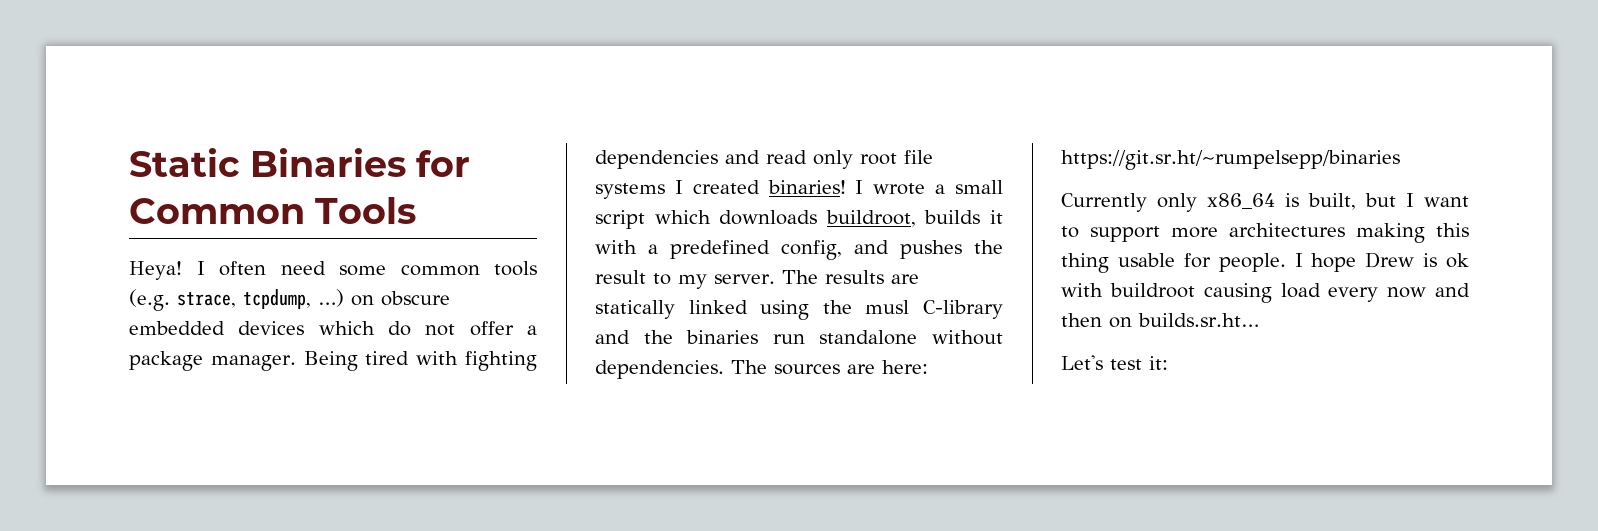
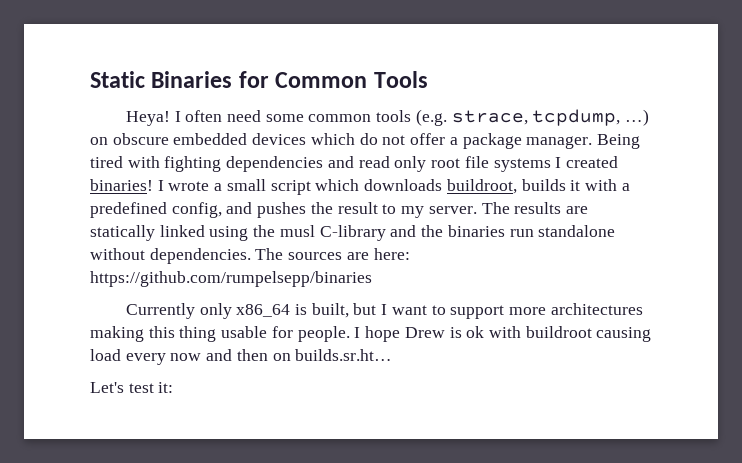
[1061,150,1400,170] https://git.sr.ht/~rumpelsepp/binaries -> [90,271,372,287] https://github.com/rumpelsepp/binaries

